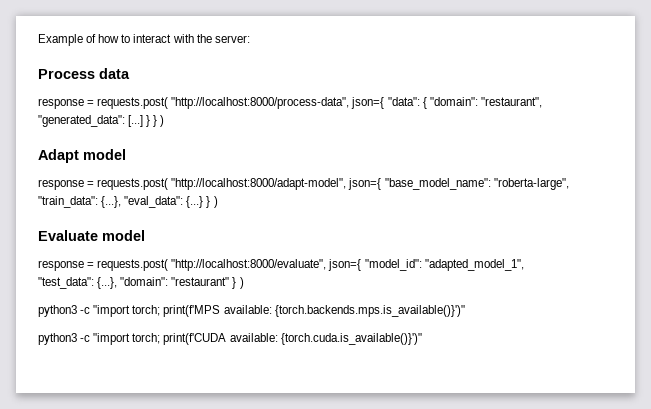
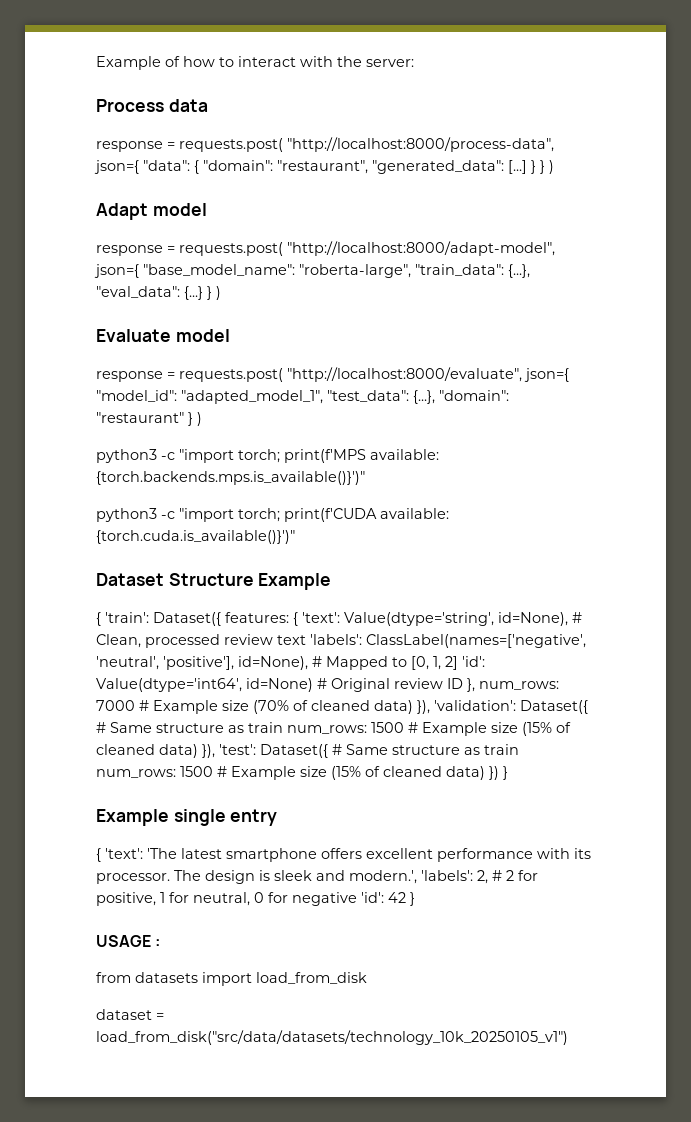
(422, 339) none -> [96,573,332,590] [96,612,582,626] [96,634,586,648] [96,656,485,670] [96,678,559,692] [96,700,588,714] [96,722,571,736] [96,744,519,758] [96,766,508,780] [96,809,278,826] [96,848,591,862] [96,870,538,884] [96,892,415,906] [96,935,161,947] [96,972,367,986] [96,1009,164,1020] [96,1030,568,1045] // Dataset Structure Example // { 'train': Dataset({ features: { 'text': Value(dtype='string', id=None), # Clean, processed review text 'labels': ClassLabel(names=['negative', 'neutral', 'positive'], id=None), # Mapped to [0, 1, 2] 'id': Value(dtype='int64', id=None) # Original review ID }, num_rows: 7000 # Example size (70% of cleaned data) }), 'validation': Dataset({ # Same structure as train num_rows: 1500 # Example size (15% of cleaned data) }), 'test': Dataset({ # Same structure as train num_rows: 1500 # Example size (15% of cleaned data) }) } // Example single entry // { 'text': 'The latest smartphone offers excellent performance with its processor. The design is sleek and modern.', 'labels': 2, # 2 for positive, 1 for neutral, 0 for negative 'id': 42 } // USAGE : // from datasets import load_from_disk // dataset = load_from_disk("src/data/datasets/technology_10k_20250105_v1")

